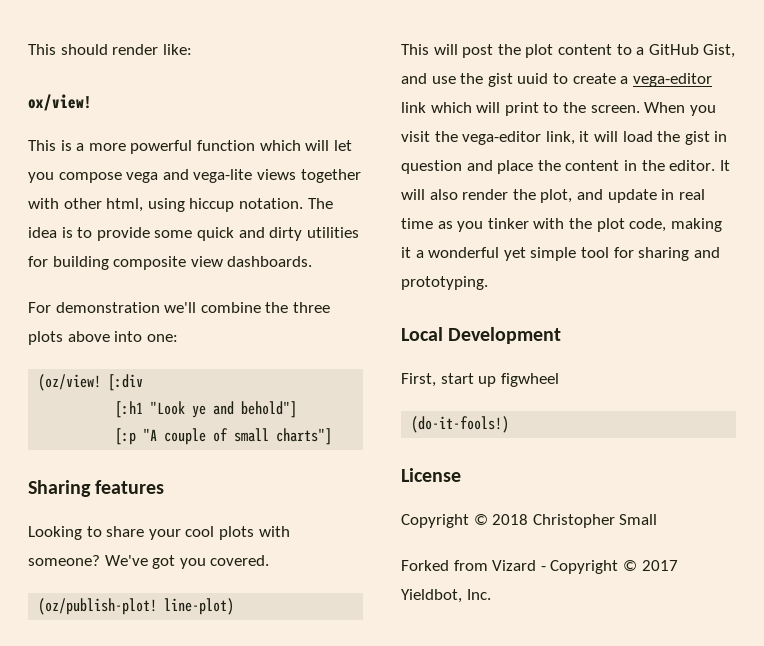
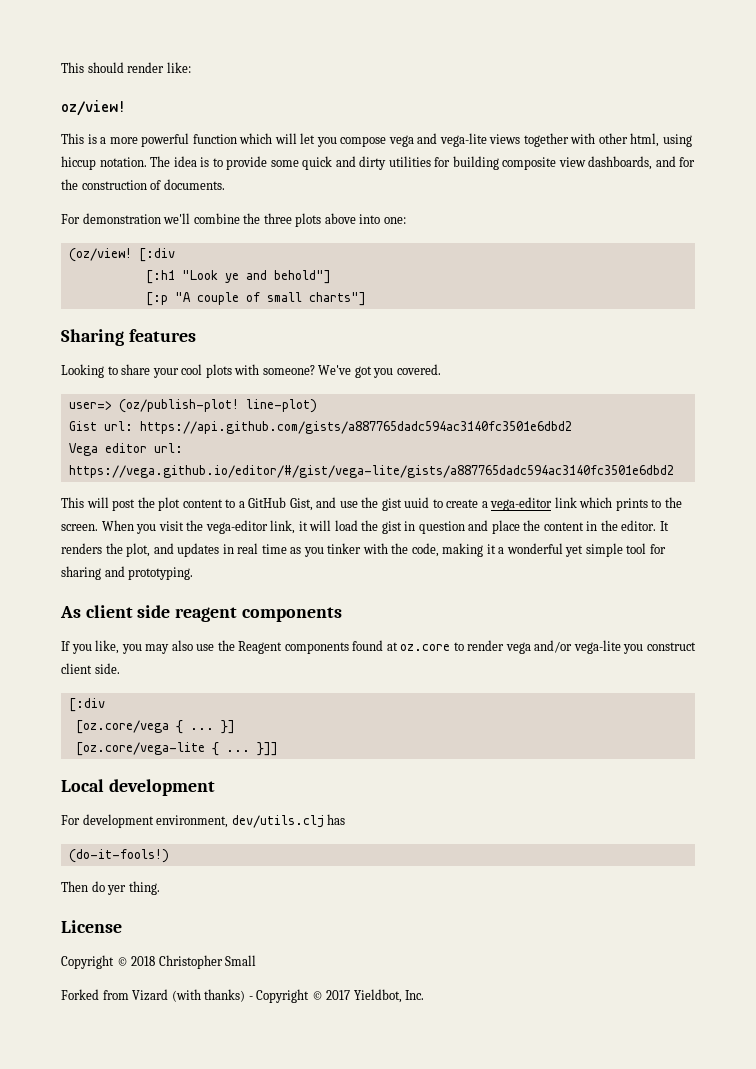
[28,94,92,111] ox/view! -> [61,100,126,116] oz/view!
[227,256,313,267] dashboards. -> [588,156,696,170] [61,179,225,190] dashboards, and for the construction of documents.
(270, 560) none -> [68,401,112,410] user=>
(235, 606) none -> [68,421,572,434] [68,443,183,456] [68,465,674,478] // Gist url: https://api.github.com/gists/a887765dadc594ac3140fc3501e6dbd2 // Vega editor url: https://vega.github.io/editor/#/gist/vega-lite/gists/a887765dadc594ac3140fc3501e6dbd2
[476,102,539,116] will print -> [615,498,648,511] prints
[401,189,509,200] will also render -> [61,543,102,554] renders
[607,189,657,203] update -> [177,543,220,557] updates
[596,218,625,232] plot -> (409, 548) none
[401,327,562,344] [401,373,559,387] [411,416,510,433] Local Development // First, start up figwheel // (do-it-fools!) -> [60,605,342,622] [61,640,696,654] [61,663,120,674] [68,698,105,712] [75,720,235,734] [75,742,278,756] [61,779,215,796] [61,814,346,828] [68,849,169,863] [61,881,160,895] As client side reagent components // If you like, you may also use the Reagent components found at oz.core to render vega and/or vega-lite you construct client side. // [:div // [oz.core/vega { ... }] // [oz.core/vega-lite { ... }]] // Local development // For development environment, dev/utils.clj has // (do-it-fools!) // Then do yer thing.
(537, 565) none -> [171,989,246,1002] (with thanks)

